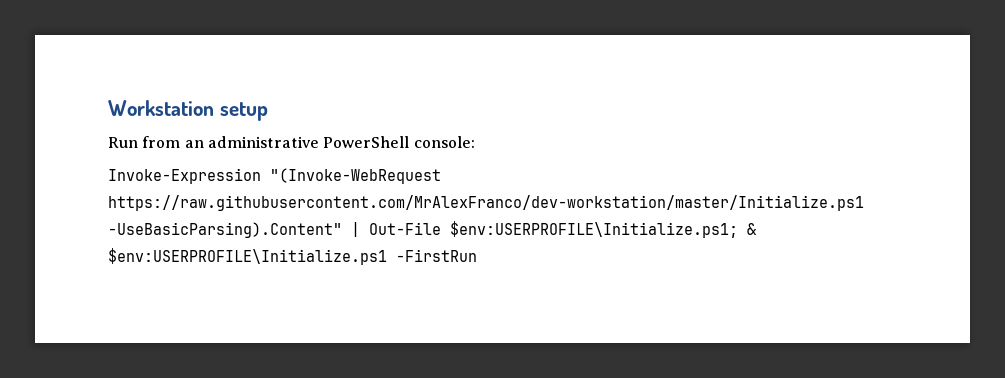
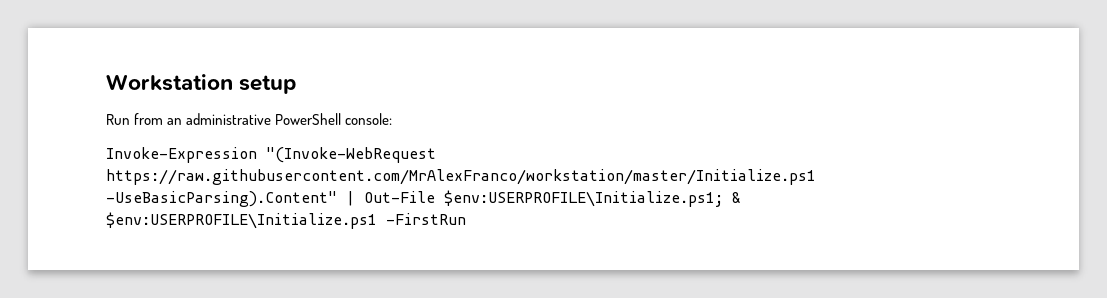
[108,195,864,211] https://raw.githubusercontent.com/MrAlexFranco/dev-workstation/master/Initialize.ps1 -> [106,169,816,185] https://raw.githubusercontent.com/MrAlexFranco/workstation/master/Initialize.ps1

